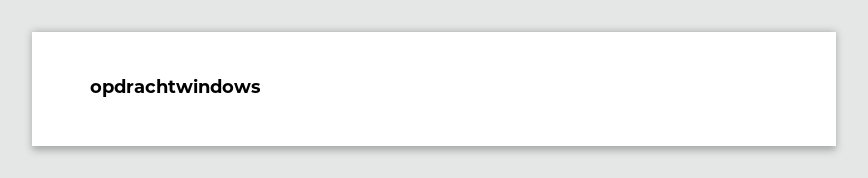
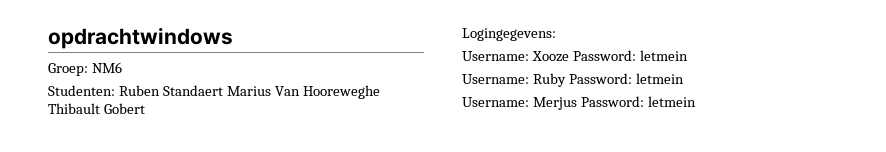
(261, 87) none -> [48,62,122,76] [48,85,380,99] [48,103,145,114] [462,28,556,41] [462,50,688,62] [462,73,684,87] [462,96,696,110] // Groep: NM6 // Studenten: Ruben Standaert Marius Van Hooreweghe Thibault Gobert // Logingegevens: // Username: Xooze Password: letmein // Username: Ruby Password: letmein // Username: Merjus Password: letmein

